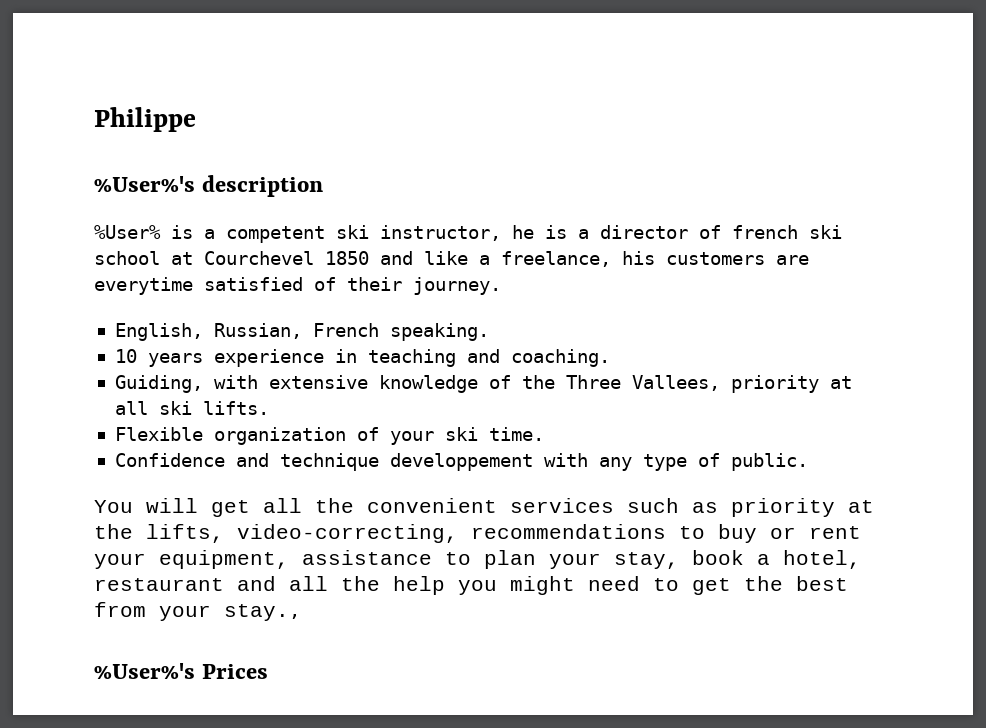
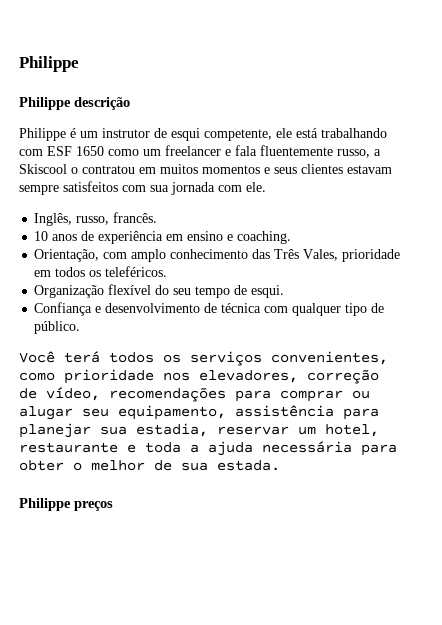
[94,175,323,197] [94,225,842,243] [94,251,809,267] [94,277,501,295] [114,323,489,341] [114,349,610,367] [114,375,852,393] [114,401,269,415] [114,427,544,445] [114,453,808,471] [94,498,874,517] [94,524,861,543] [94,550,861,569] [94,576,848,595] [94,602,300,621] [94,663,268,679] %User%'s description // %User% is a competent ski instructor, he is a director of french ski school at Courchevel 1850 and like a freelance, his customers are everytime satisfied of their journey. // English, Russian, French speaking. // 10 years experience in teaching and coaching. // Guiding, with extensive knowledge of the Three Vallees, priority at all ski lifts. // Flexible organization of your ski time. // Confidence and technique developpement with any type of public. // You will get all the convenient services such as priority at the lifts, video-correcting, recommendations to buy or rent your equipment, assistance to plan your stay, book a hotel, restaurant and all the help you might need to get the best from your stay., // %User%'s Prices -> [19,97,130,110] [19,128,387,141] [19,145,381,158] [19,164,392,174] [19,181,266,195] [34,212,158,226] [34,231,292,244] [34,249,401,262] [34,266,168,277] [34,284,285,298] [34,302,385,316] [34,321,81,334] [19,351,388,366] [19,369,379,384] [19,387,370,402] [19,405,379,420] [19,423,379,438] [19,441,397,456] [19,460,280,471] [19,498,113,511] Philippe descrição // Philippe é um instrutor de esqui competente, ele está trabalhando com ESF 1650 como um freelancer e fala fluentemente russo, a Skiscool o contratou em muitos momentos e seus clientes estavam sempre satisfeitos com sua jornada com ele. // Inglês, russo, francês. // 10 anos de experiência em ensino e coaching. // Orientação, com amplo conhecimento das Três Vales, prioridade em todos os teleféricos. // Organização flexível do seu tempo de esqui. // Confiança e desenvolvimento de técnica com qualquer tipo de público. // Você terá todos os serviços convenientes, como prioridade nos elevadores, correção de vídeo, recomendações para comprar ou alugar seu equipamento, assistência para planejar sua estadia, reservar um hotel, restaurante e toda a ajuda necessária para obter o melhor de sua estada. // Philippe preços

